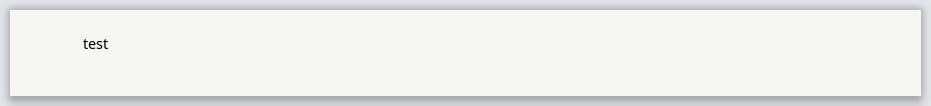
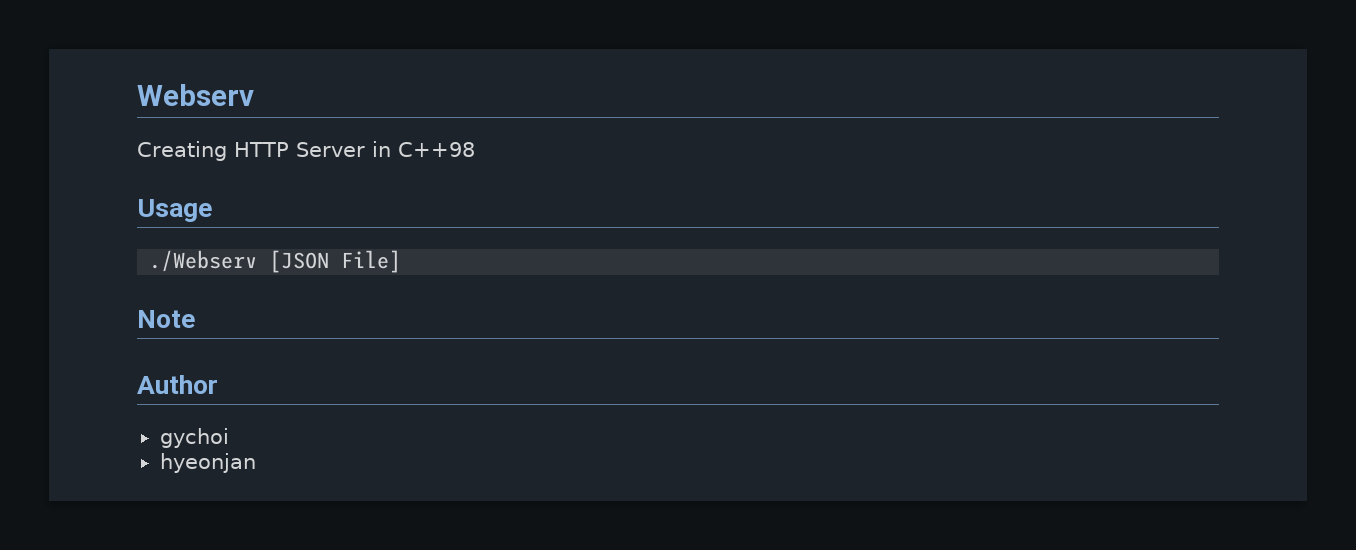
[83,39,108,49] test -> [137,84,254,106] [137,141,475,161] [137,199,212,222] [149,250,402,273] [137,310,195,328] [137,375,218,394] [159,428,229,448] [159,453,256,473] Webserv // Creating HTTP Server in C++98 // Usage // ./Webserv [JSON File] // Note // Author // gychoi // hyeonjan

